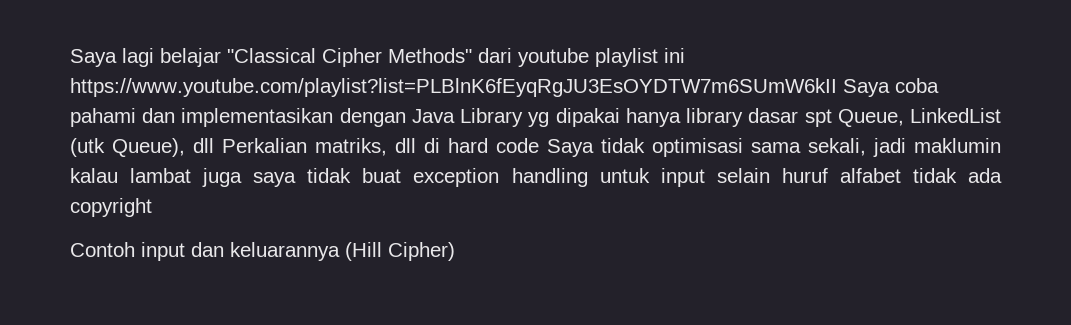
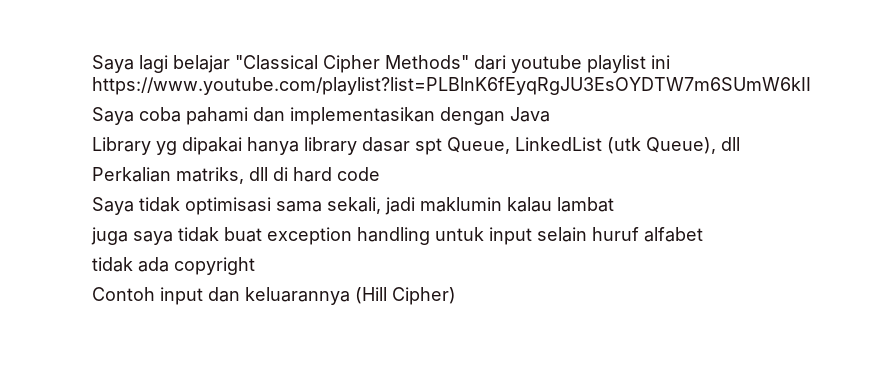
(837, 87) none -> (811, 86) //
(455, 116) none -> (550, 114) //
(214, 145) none -> (740, 144) //
(539, 145) none -> (380, 174) //
(192, 175) none -> (614, 204) //
(901, 175) none -> (703, 234) //

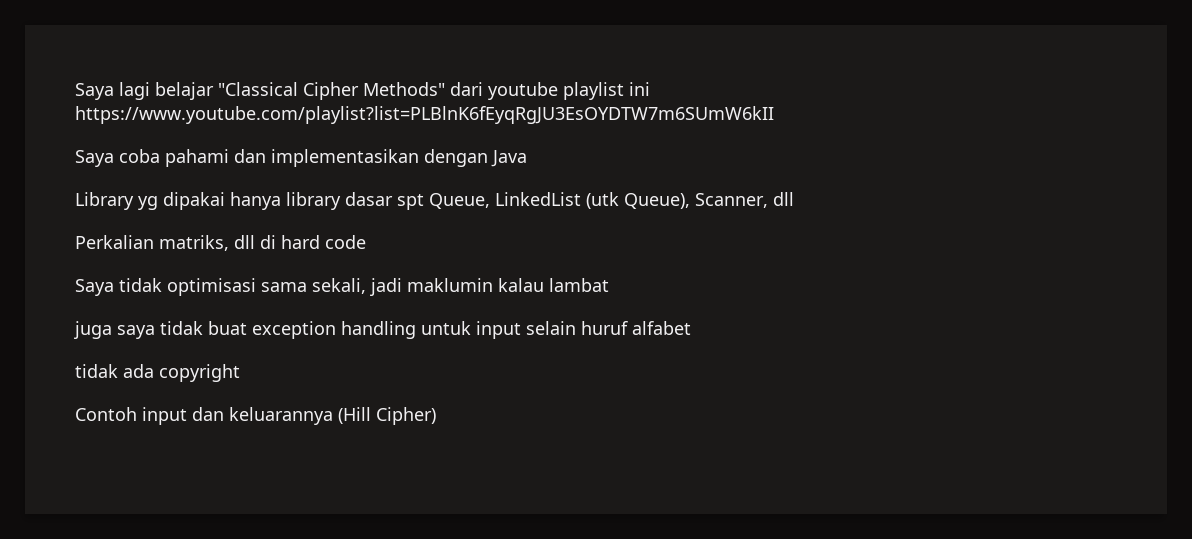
(716, 145) none -> [695,193,768,208] Scanner,

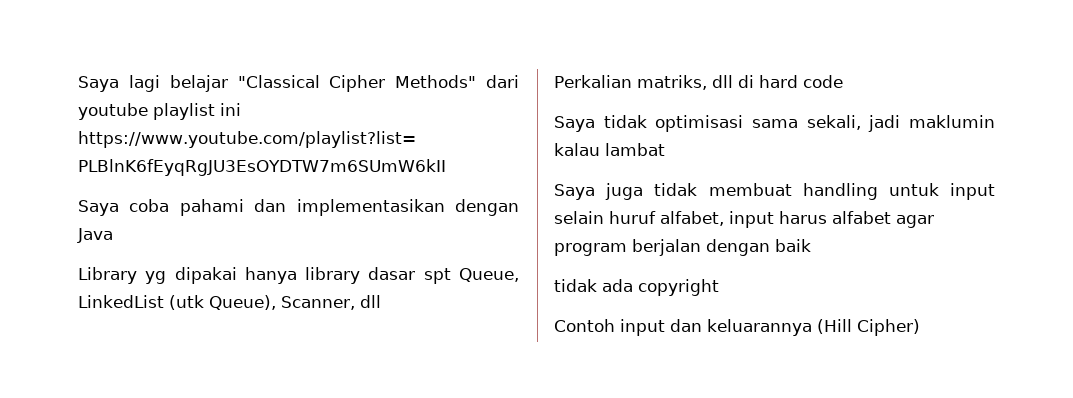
[74,321,336,339] juga saya tidak buat exception -> [554,183,792,200] Saya juga tidak membuat
[632,321,691,335] alfabet -> [660,211,934,228] [554,239,811,256] alfabet, input harus alfabet agar program berjalan dengan baik

